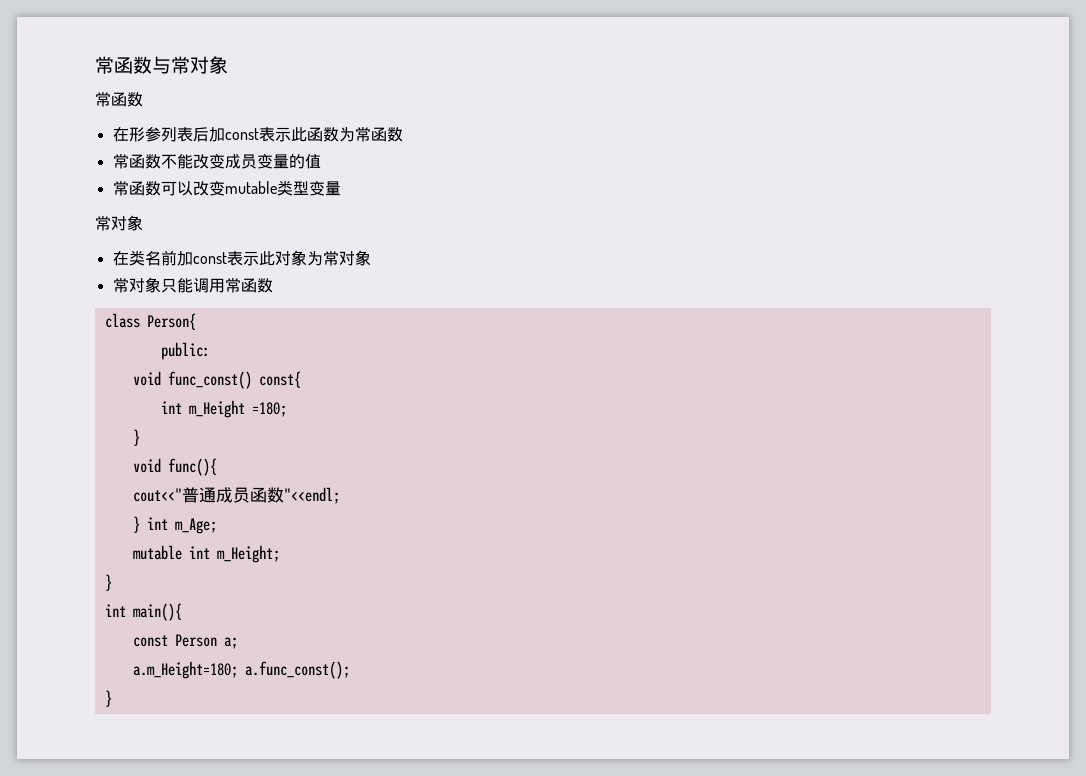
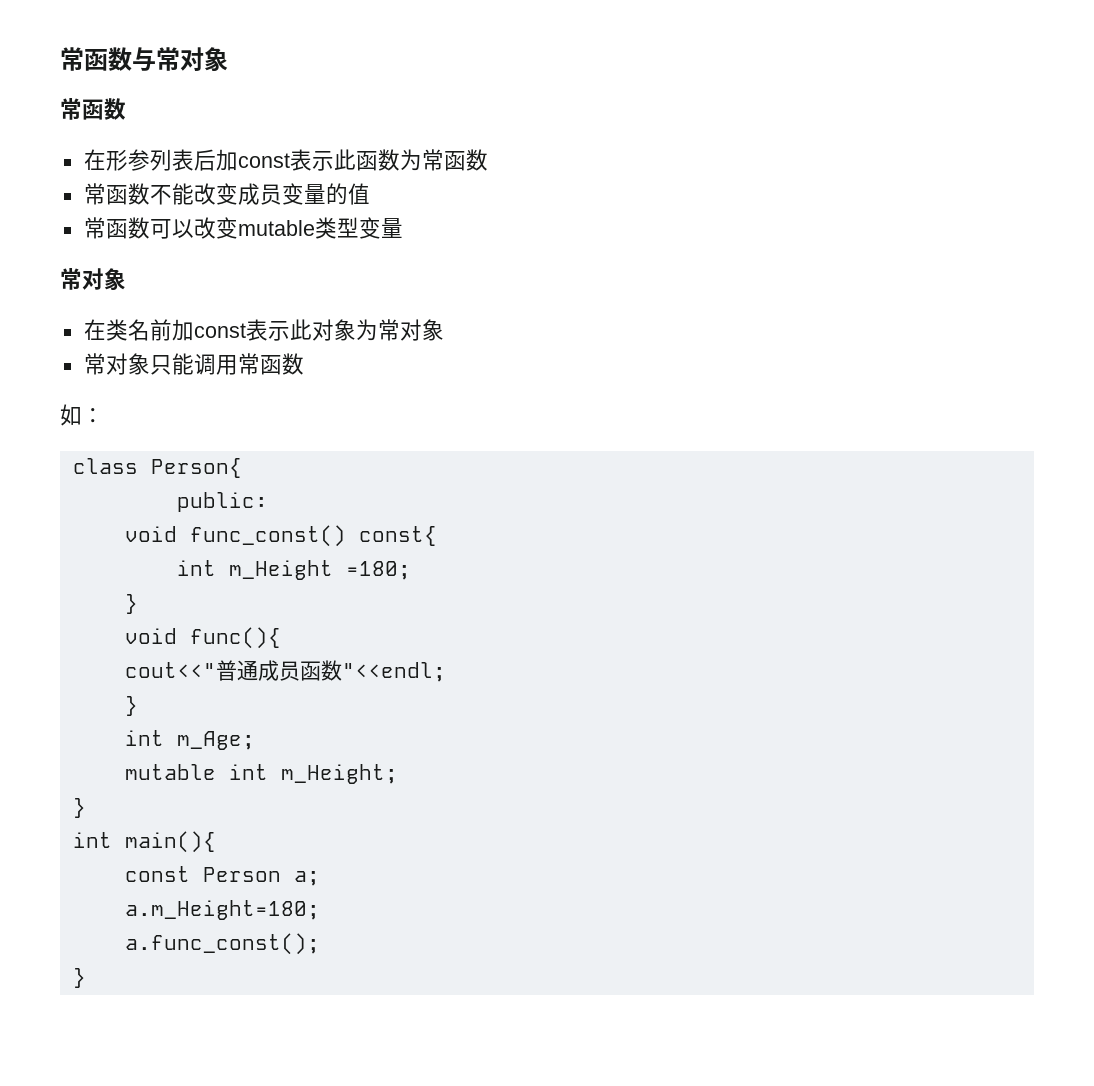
(273, 285) none -> [60,404,104,426] // 如：
(140, 524) none -> (138, 706) //
(238, 670) none -> (320, 910) //

